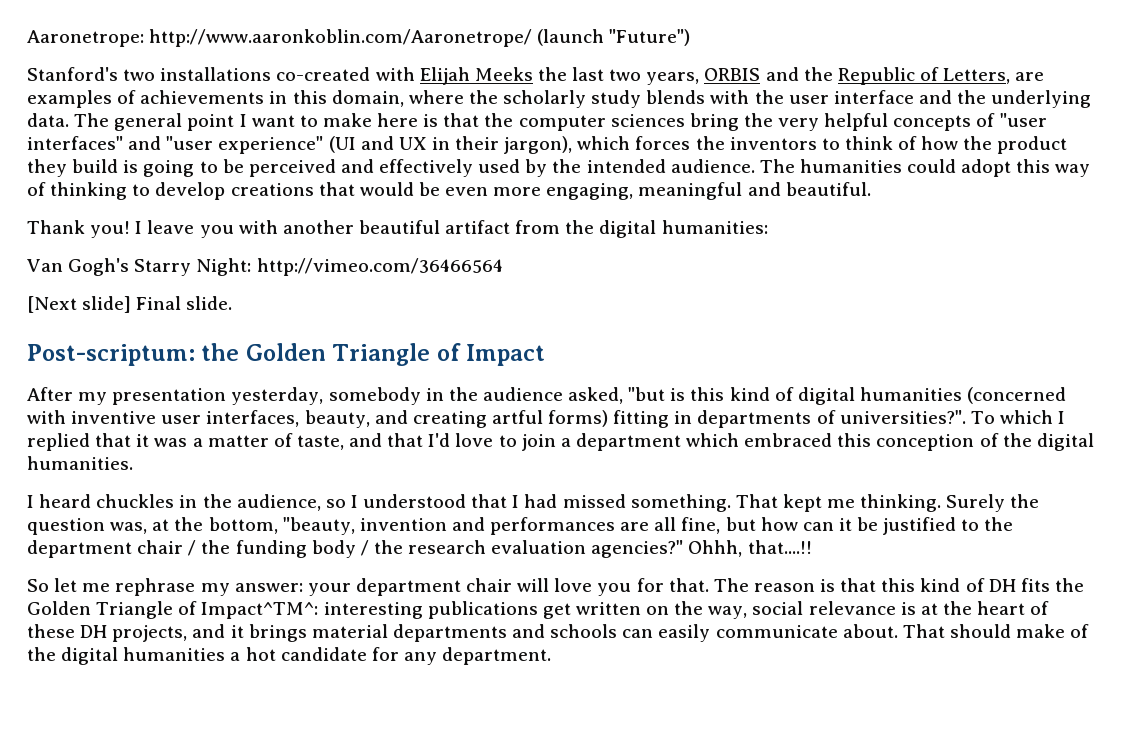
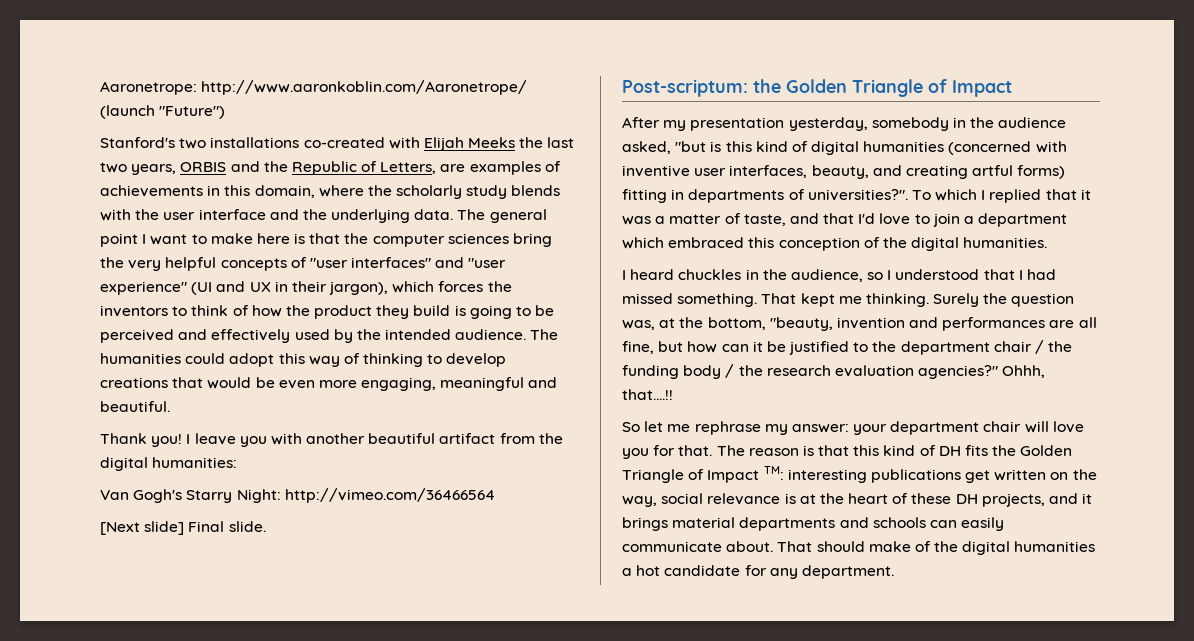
[201,602,319,619] Impact^TM^: -> [707,466,784,483] Impact TM:

